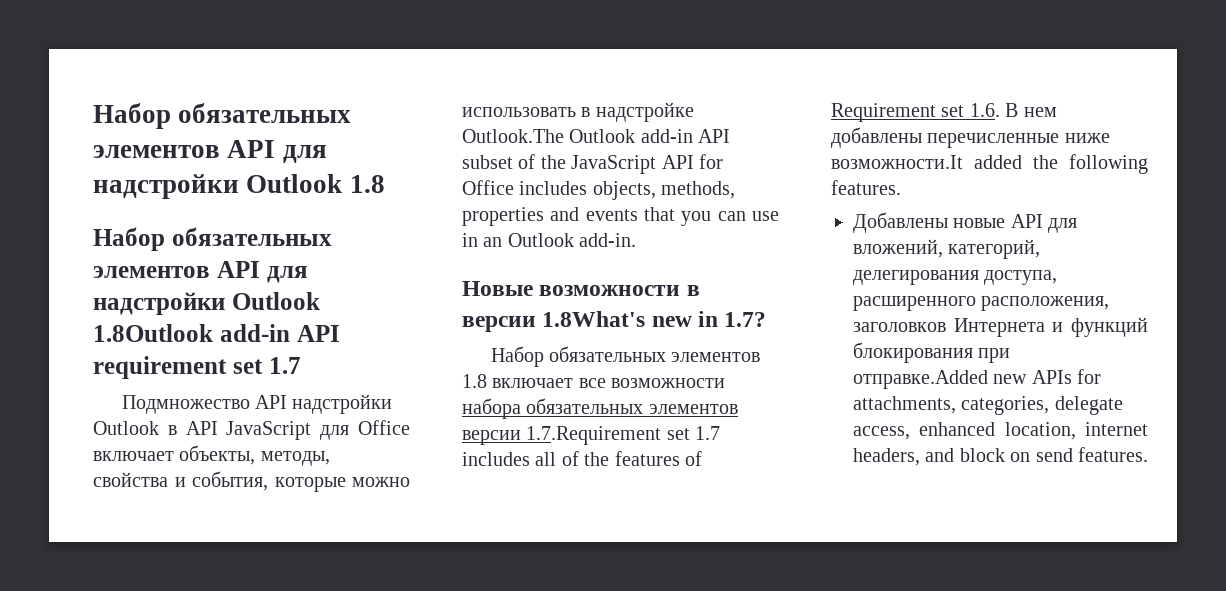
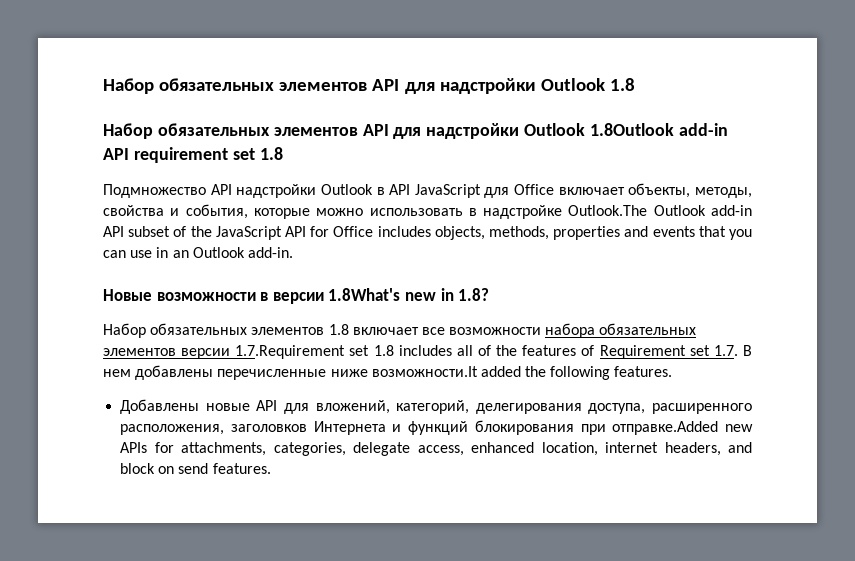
[268,357,301,374] 1.7 -> [259,147,283,160] 1.8
[724,312,767,327] 1.7? -> [458,288,490,301] 1.8?
[695,426,721,440] 1.7 -> [373,345,394,356] 1.8
[969,103,1000,117] 1.6. -> [713,345,738,356] 1.7.

